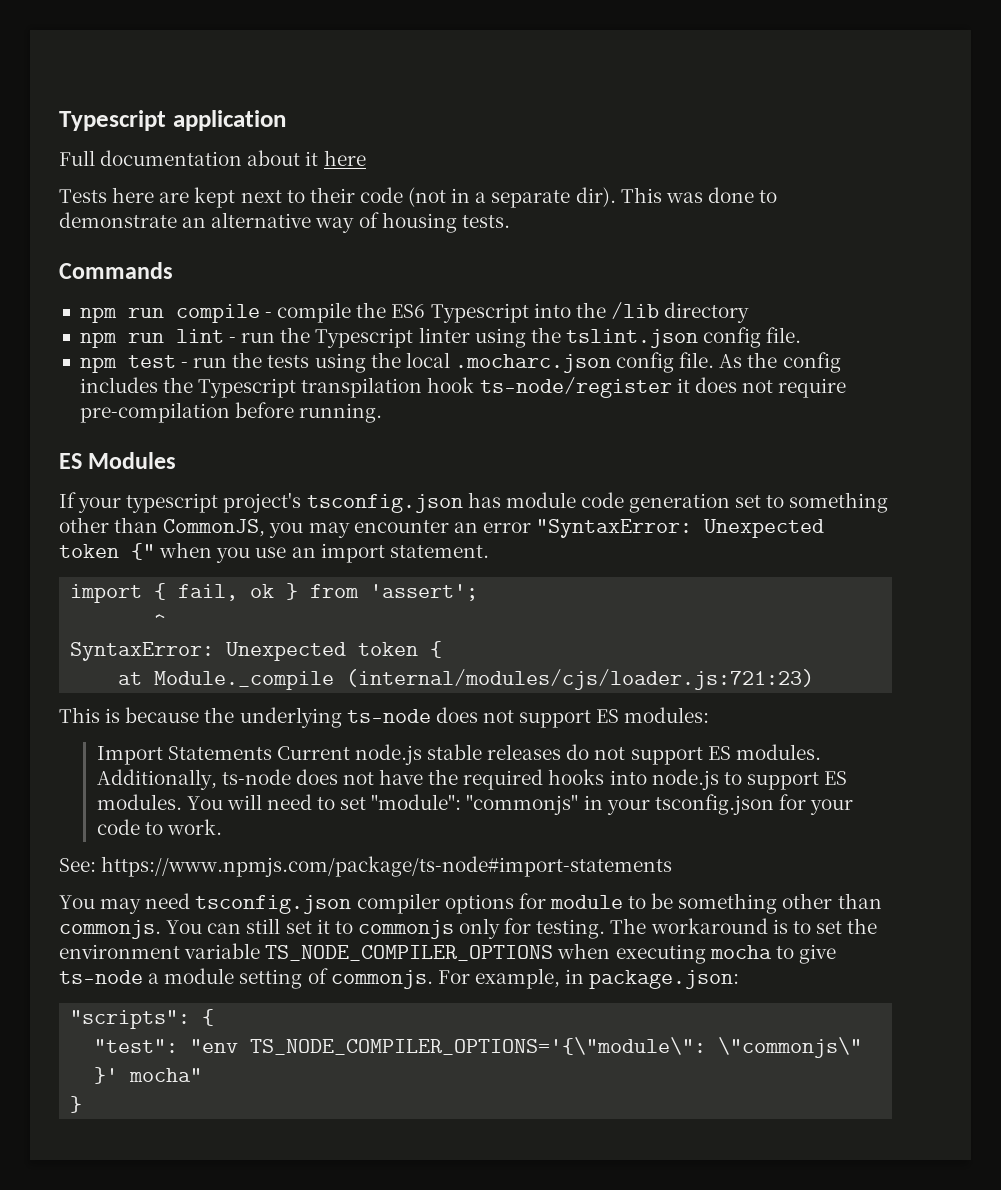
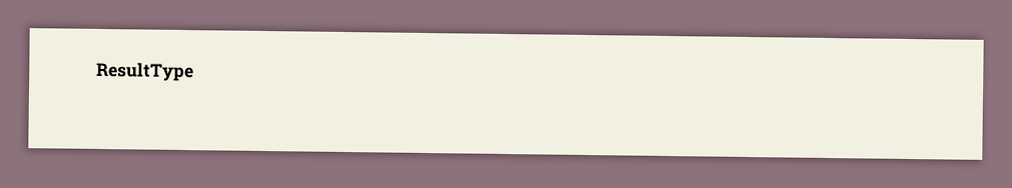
[59,110,286,131] [59,150,366,166] [59,187,778,208] [59,212,510,233] [59,262,173,279] [79,302,750,323] [79,327,802,348] [79,352,841,373] [79,377,847,398] [79,402,383,423] [59,452,177,469] [59,492,889,513] [59,517,825,538] [59,542,489,563] [70,583,479,603] [154,614,167,627] [70,641,443,661] [118,669,815,690] [59,707,710,728] [96,744,821,765] [96,769,848,790] [96,794,854,815] [96,819,222,835] [59,856,673,877] [59,893,882,914] [59,918,878,939] [59,943,836,964] [59,968,740,989] [70,1009,215,1029] [94,1037,863,1058] [94,1067,203,1084] [70,1096,83,1113] Typescript application // Full documentation about it here // Tests here are kept next to their code (not in a separate dir). This was done to demonstrate an alternative way of housing tests. // Commands // npm run compile - compile the ES6 Typescript into the /lib directory // npm run lint - run the Typescript linter using the tslint.json config file. // npm test - run the tests using the local .mocharc.json config file. As the config includes the Typescript transpilation hook ts-node/register it does not require pre-compilation before running. // ES Modules // If your typescript project's tsconfig.json has module code generation set to something other than CommonJS, you may encounter an error "SyntaxError: Unexpected token {" when you use an import statement. // import { fail, ok } from 'assert'; // ^ // SyntaxError: Unexpected token { // at Module._compile (internal/modules/cjs/loader.js:721:23) // This is because the underlying ts-node does not support ES modules: // Import Statements Current node.js stable releases do not support ES modules. Additionally, ts-node does not have the required hooks into node.js to support ES modules. You will need to set "module": "commonjs" in your tsconfig.json for your code to work. // See: https://www.npmjs.com/package/ts-node#import-statements // You may need tsconfig.json compiler options for module to be something other than commonjs. You can still set it to commonjs only for testing. The workaround is to set the environment variable TS_NODE_COMPILER_OPTIONS when executing mocha to give ts-node a module setting of commonjs. For example, in package.json: // "scripts": { // "test": "env TS_NODE_COMPILER_OPTIONS='{\"module\": \"commonjs\" }' mocha" // } -> [96,61,194,82] ResultType

